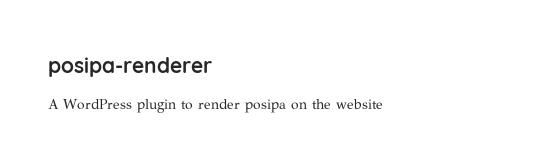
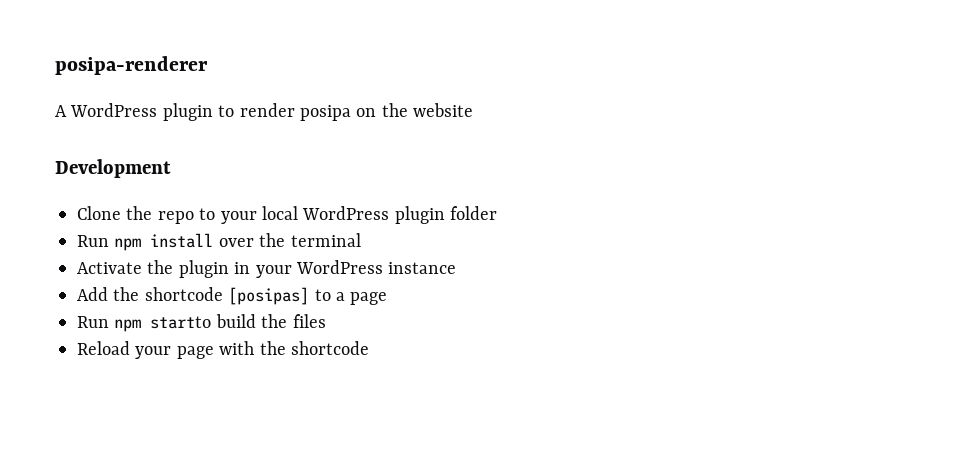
(383, 104) none -> [55,159,171,178] [77,206,498,224] [77,233,361,251] [77,260,457,278] [77,287,388,305] [77,314,326,332] [77,341,369,359] // Development // Clone the repo to your local WordPress plugin folder // Run npm install over the terminal // Activate the plugin in your WordPress instance // Add the shortcode [posipas] to a page // Run npm startto build the files // Reload your page with the shortcode

